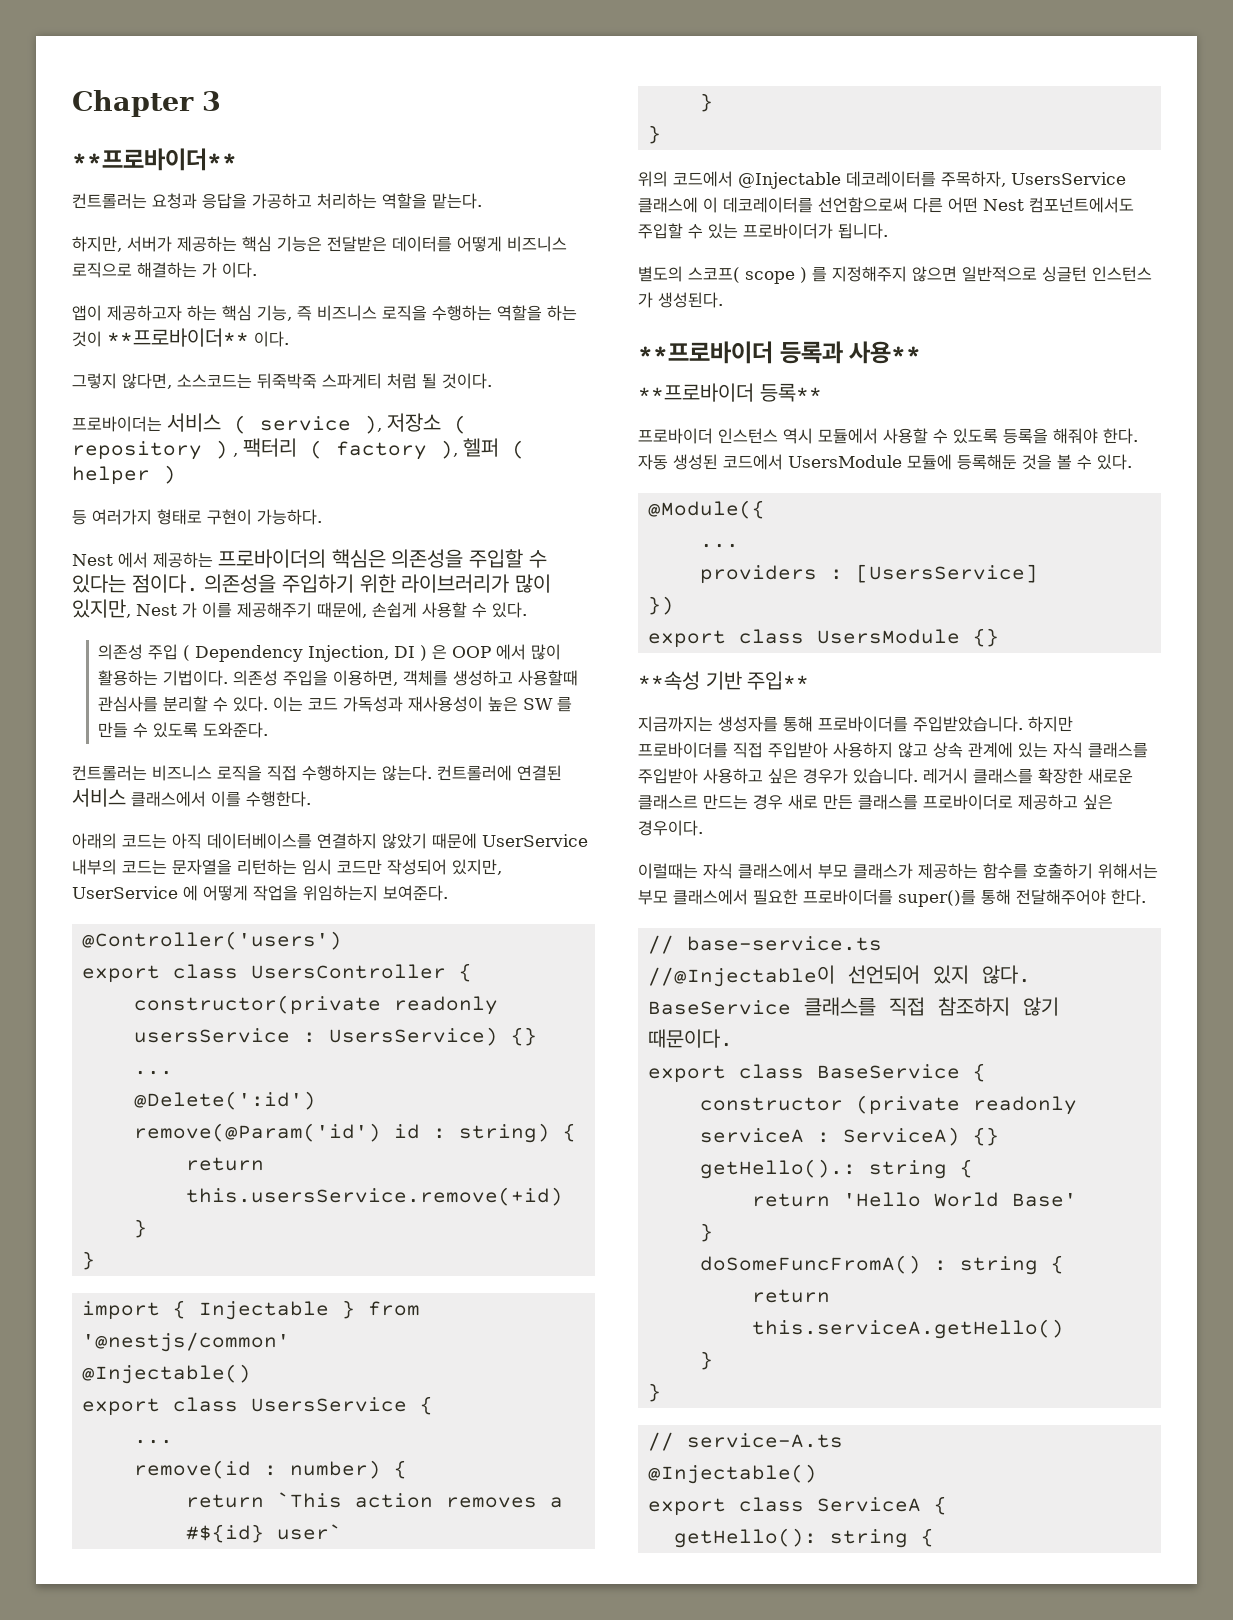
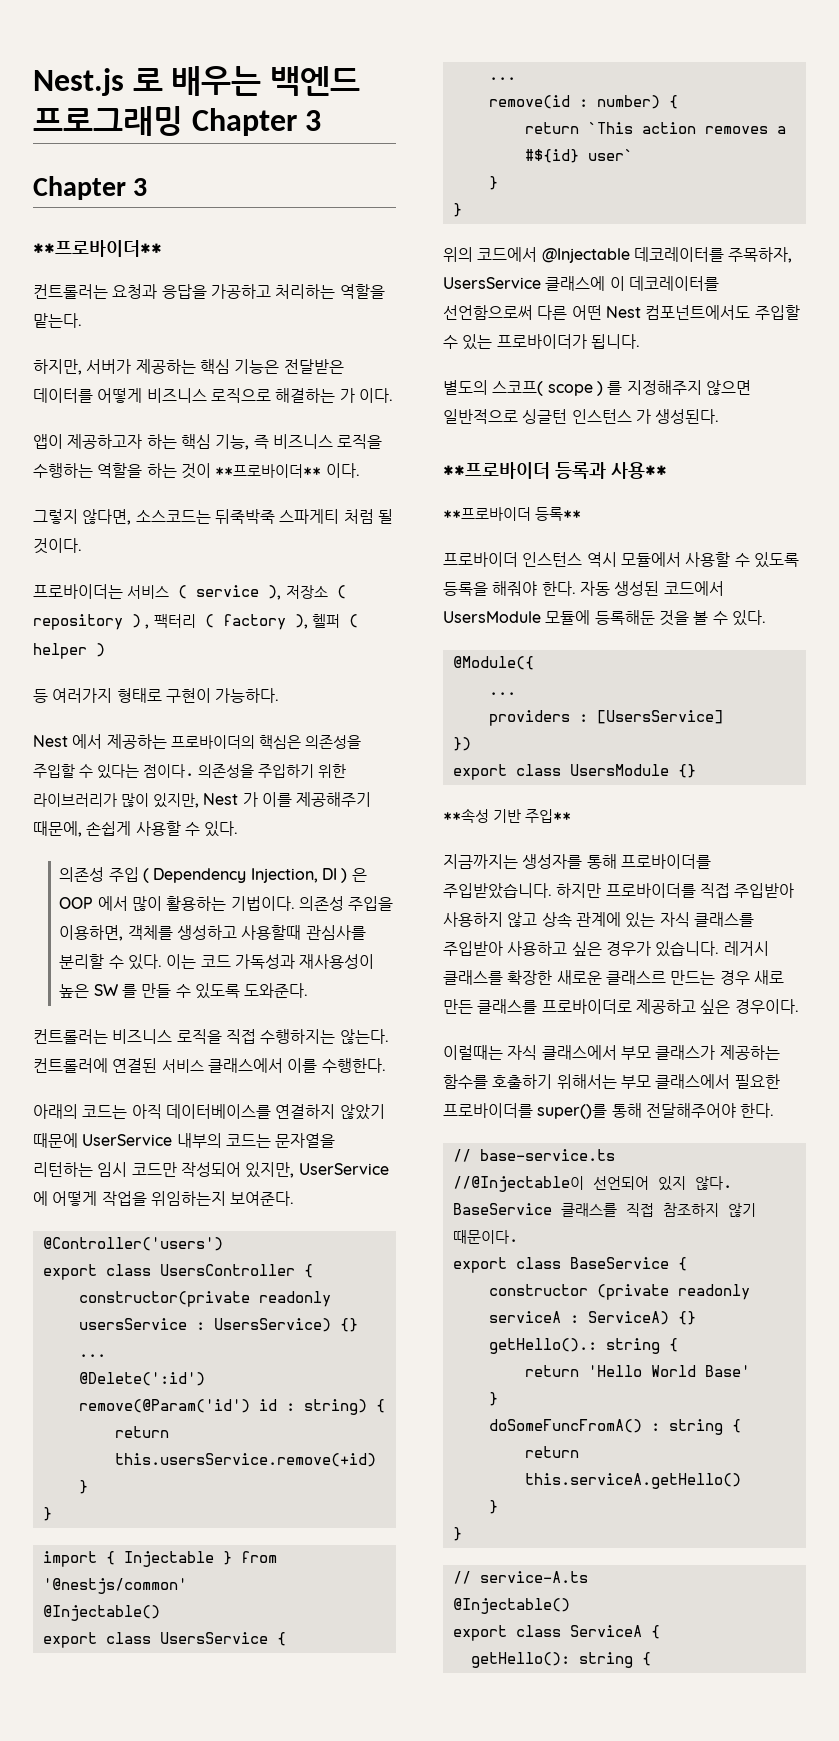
(72, 103) none -> [33,66,360,96] [33,106,322,136] Nest.js 로 배우는 백엔드 프로그래밍 Chapter 3 //

